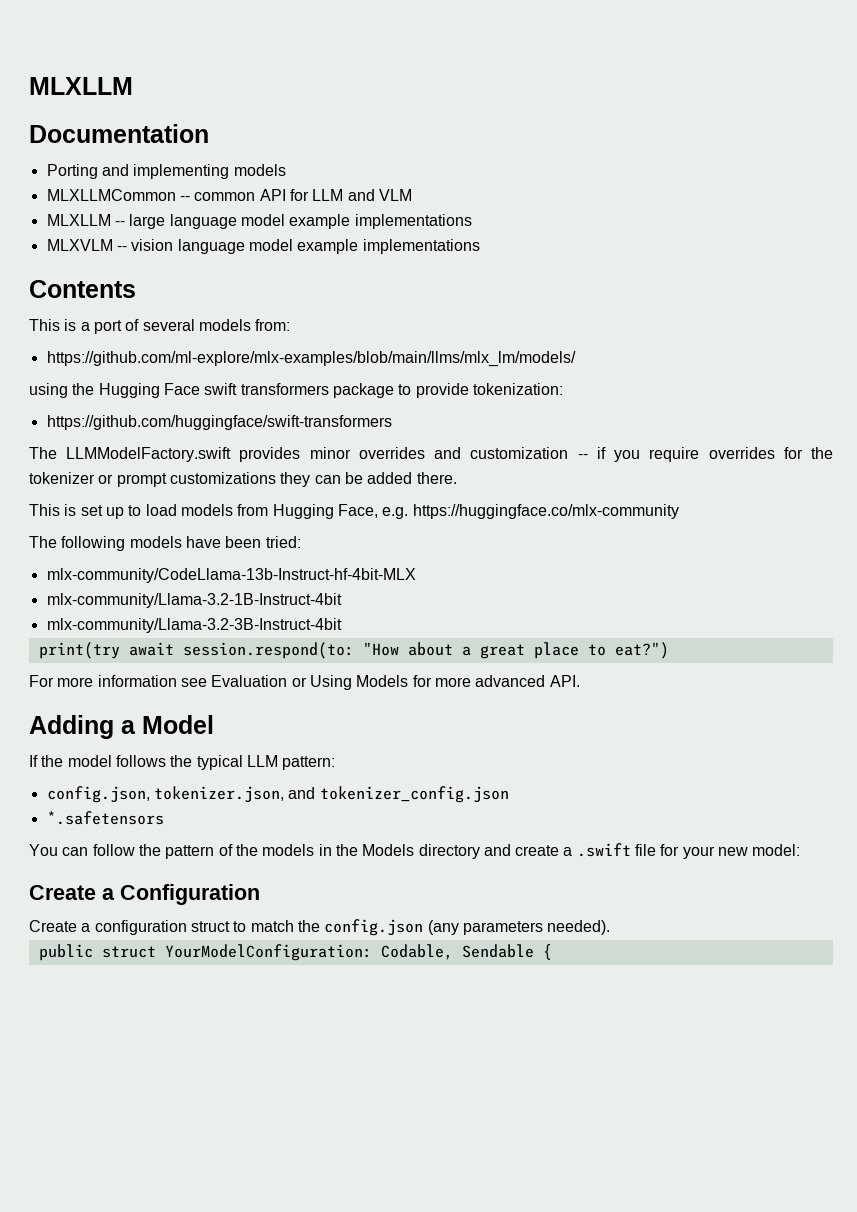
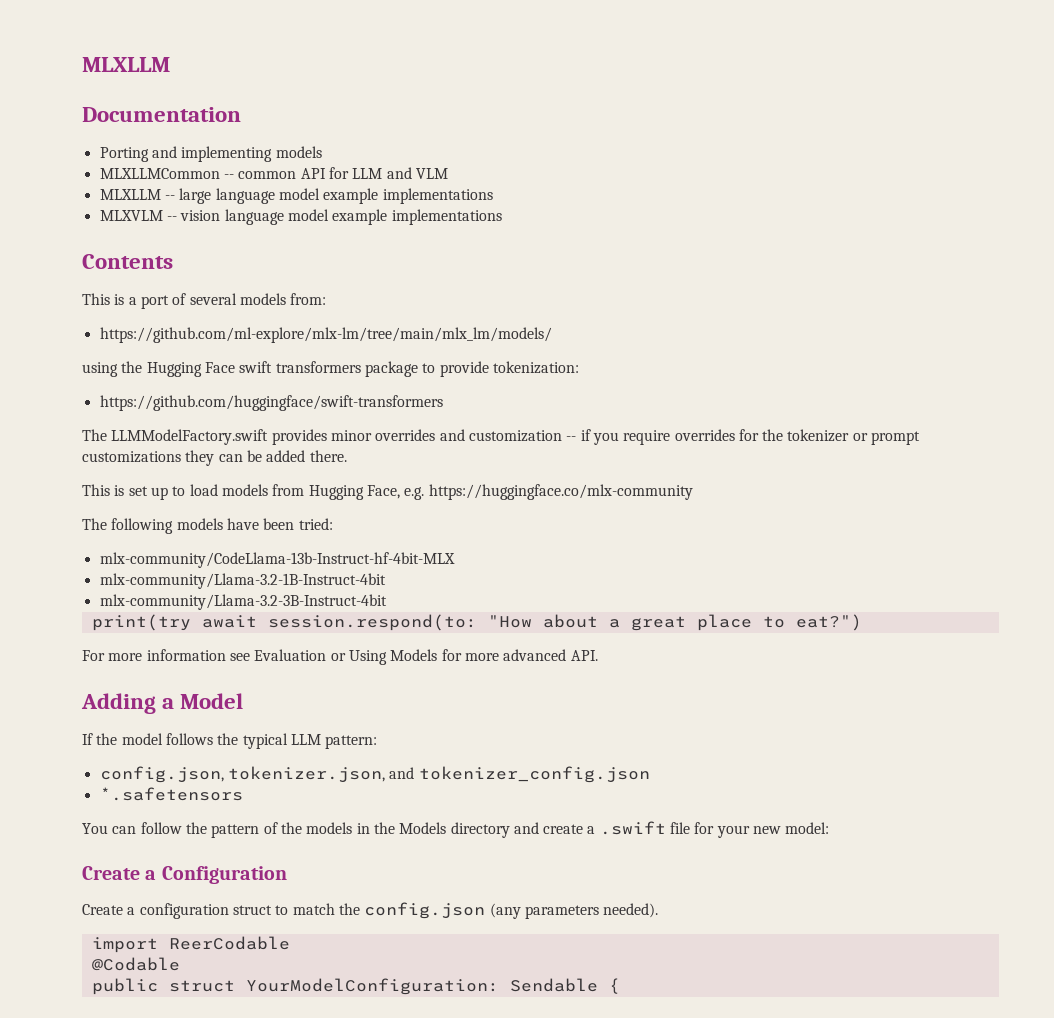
[46,351,576,367] https://github.com/ml-explore/mlx-examples/blob/main/llms/mlx_lm/models/ -> [99,327,552,343] https://github.com/ml-explore/mlx-lm/tree/main/mlx_lm/models/
(611, 927) none -> [91,936,290,953] [91,957,180,971] // import ReerCodable // @Codable
[380,944,453,960] Codable, -> (499, 986) none

